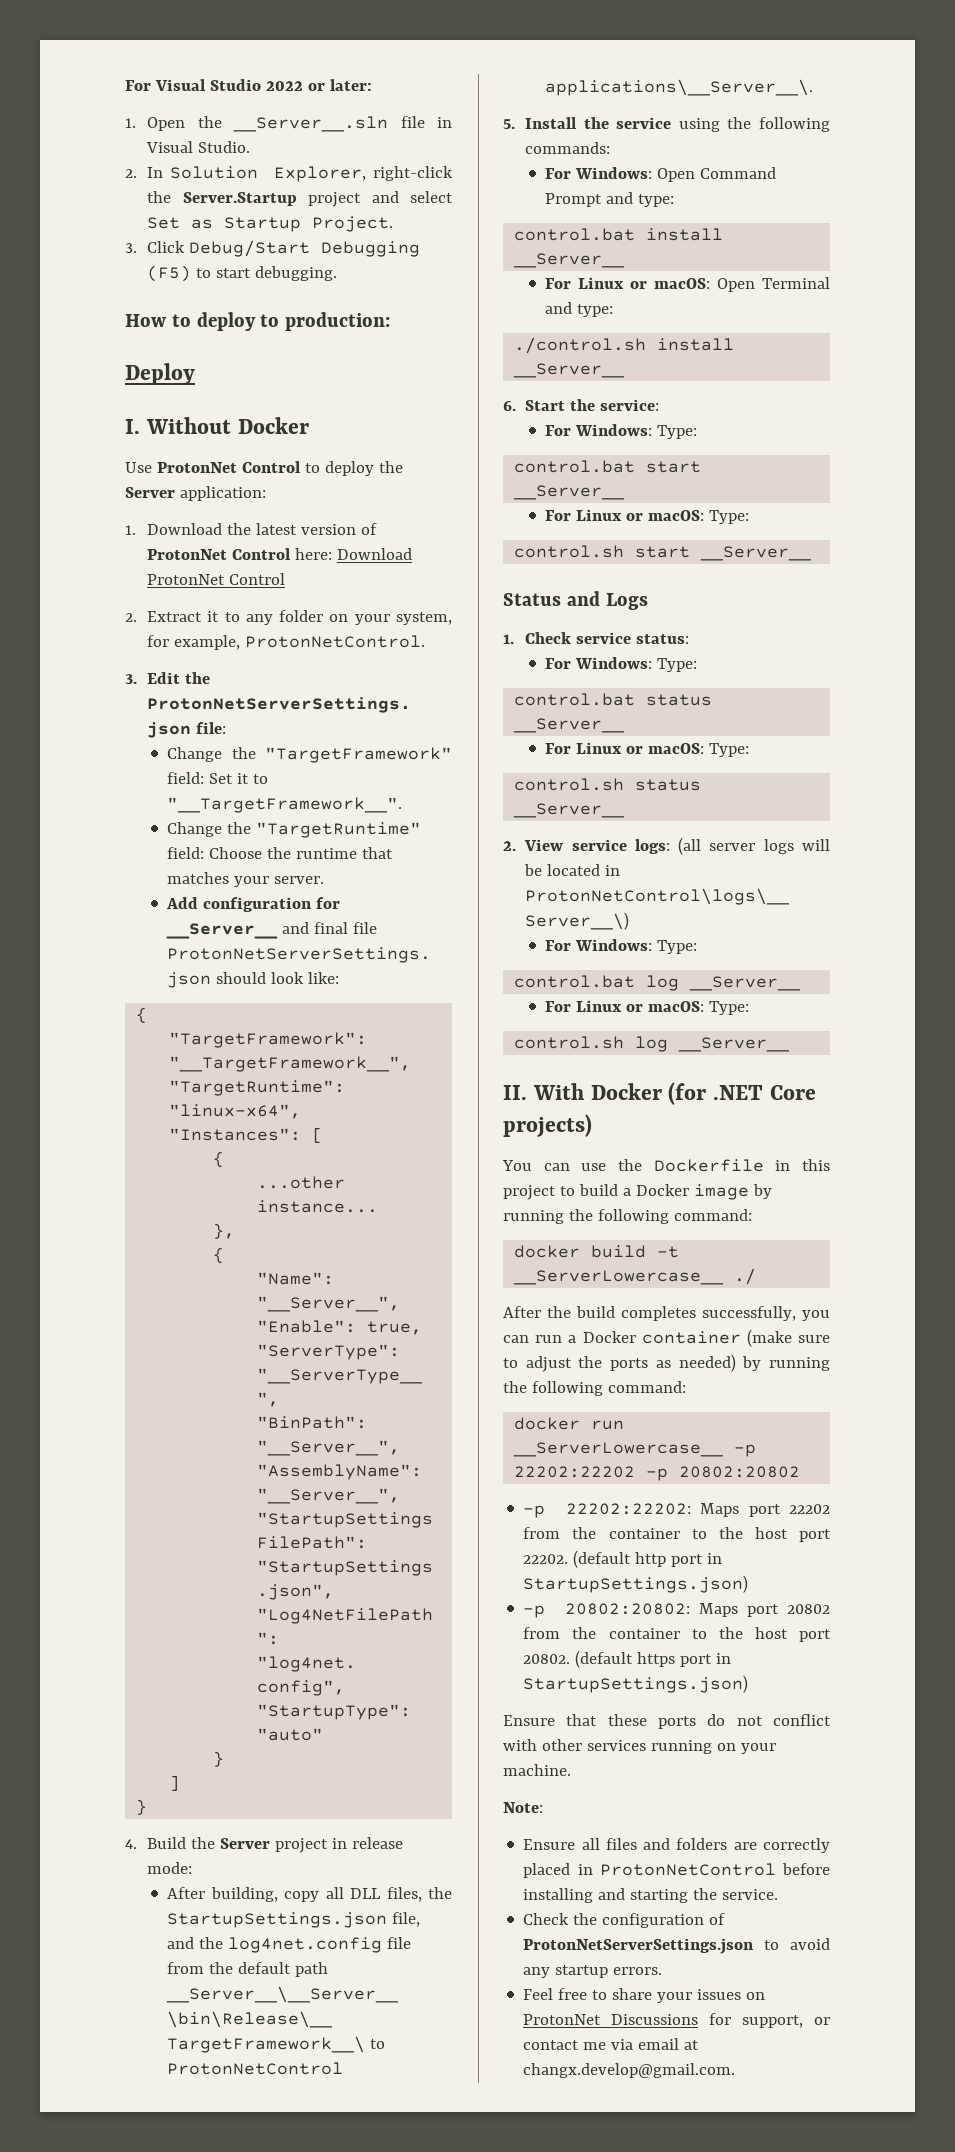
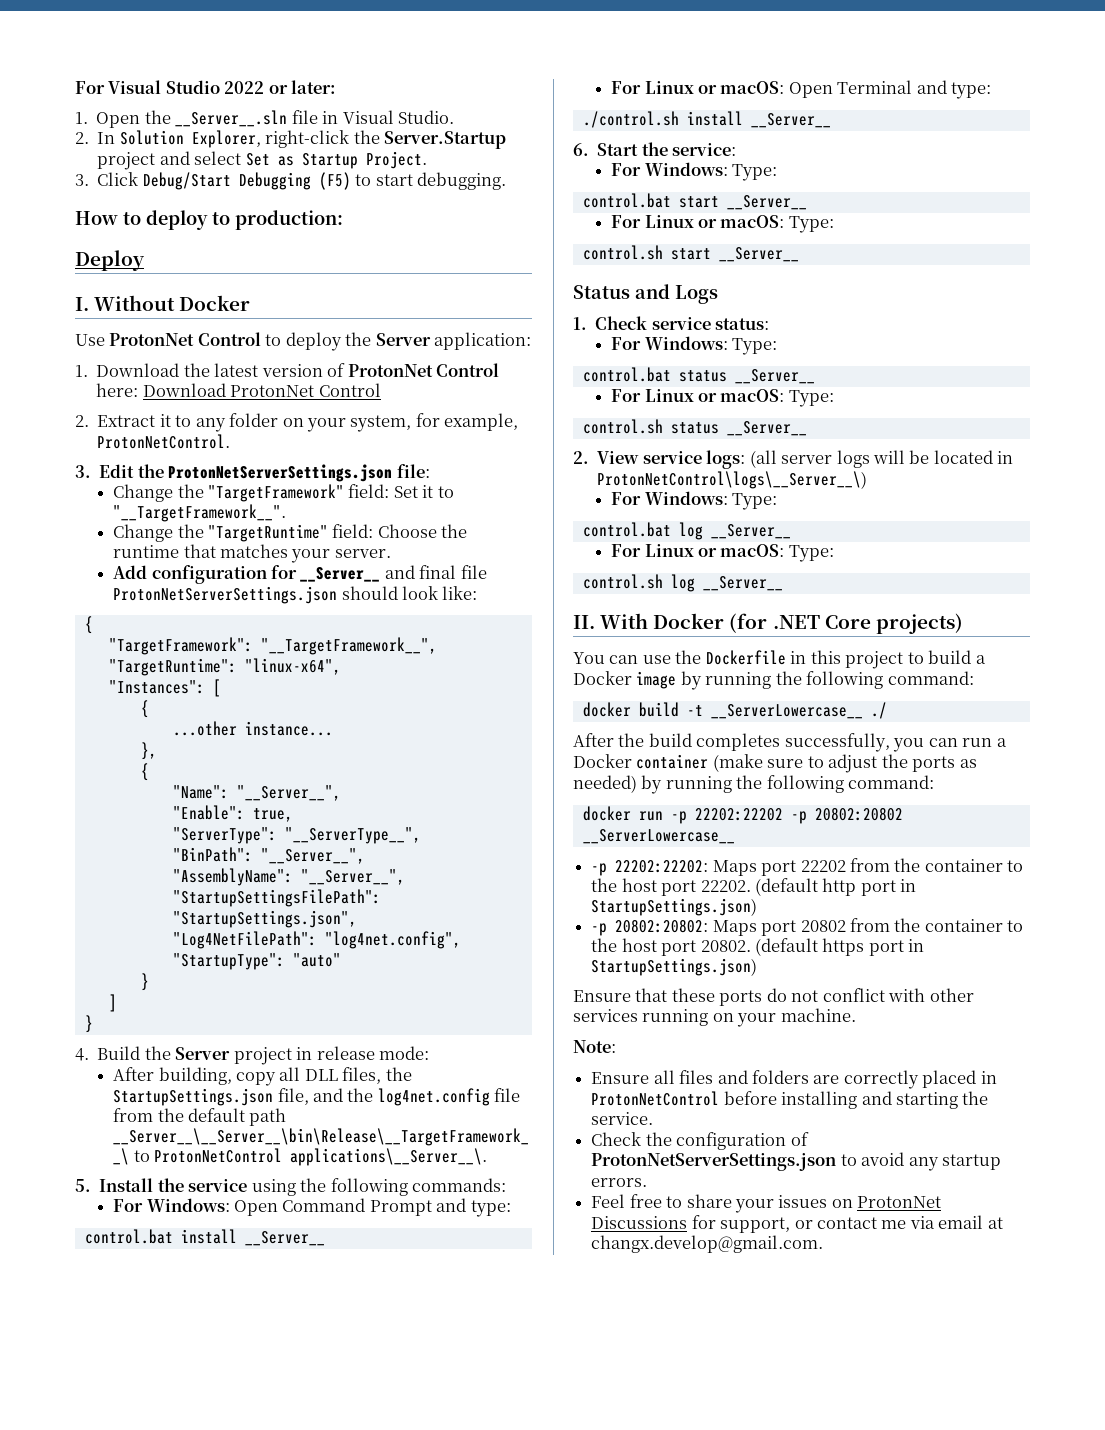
[513,1442,725,1457] __ServerLowercase__ -> (663, 816) none
(801, 1472) none -> [582,829,735,844] __ServerLowercase__

